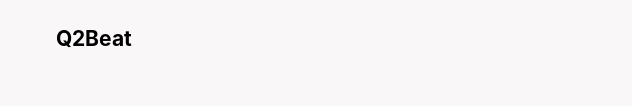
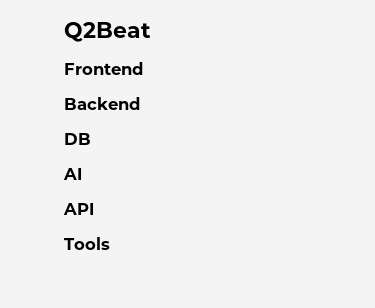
(132, 39) none -> [64,62,143,75] [64,97,140,110] [64,133,91,145] [63,168,82,180] [63,203,94,215] [64,237,110,250] // Frontend // Backend // DB // AI // API // Tools

